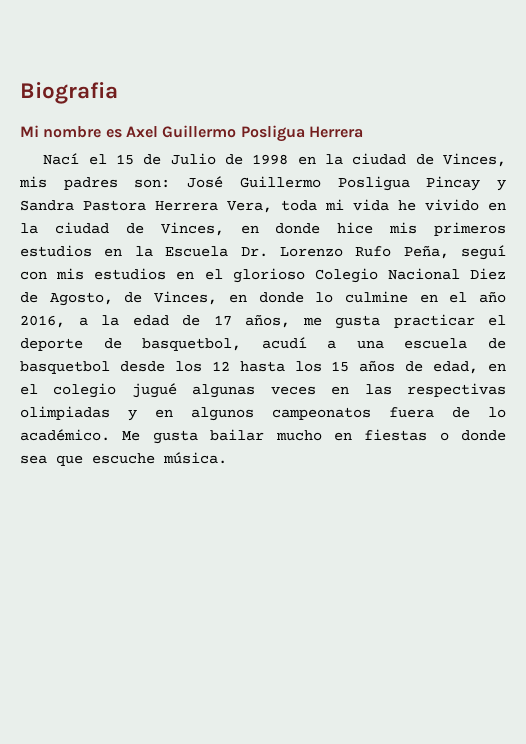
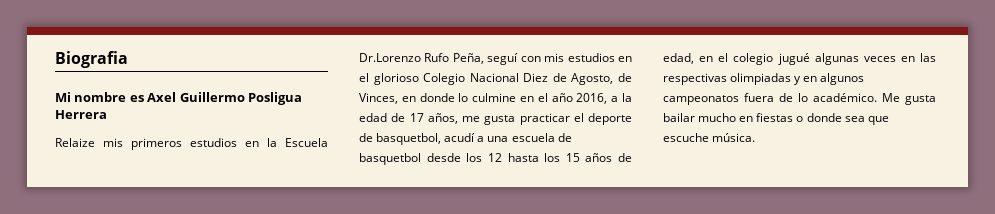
[43,153,506,167] [19,176,507,191] [20,199,506,213] [20,222,374,236] Nací el 15 de Julio de 1998 en la ciudad de Vinces, mis padres son: José Guillermo Posligua Pincay y Sandra Pastora Herrera Vera, toda mi vida he vivido en la ciudad de Vinces, en donde hice -> [55,138,95,147] Relaize
[240,247,343,257] Dr. Lorenzo -> [359,53,421,62] Dr.Lorenzo

